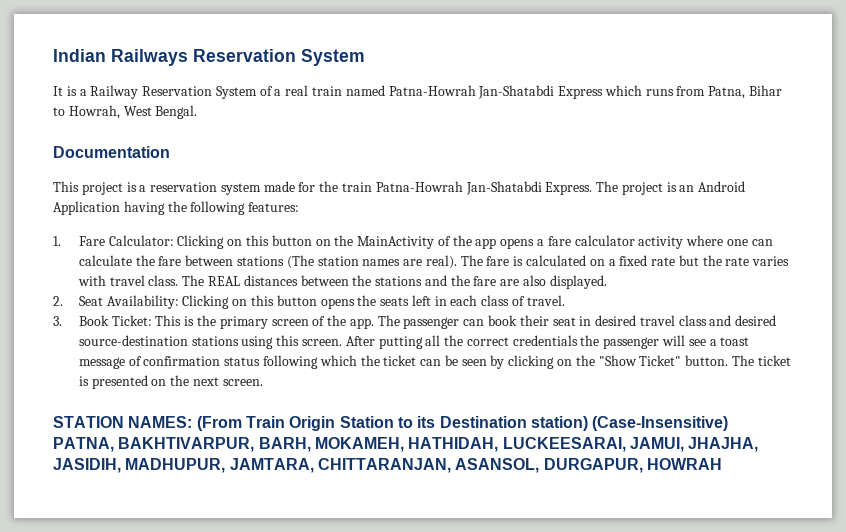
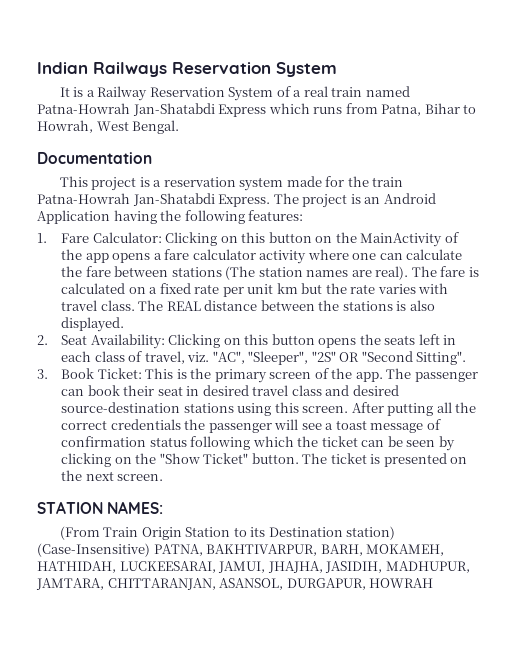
(676, 261) none -> [222,283,298,297] per unit km
[243,275,298,286] distances -> [204,300,258,311] distance
[424,275,520,286] and the fare are -> [396,301,407,311] is
[526,295,565,306] travel. -> [144,351,467,365] travel, viz. "AC", "Sleeper", "2S" OR "Second Sitting".
(193, 422) none -> (164, 507) //

